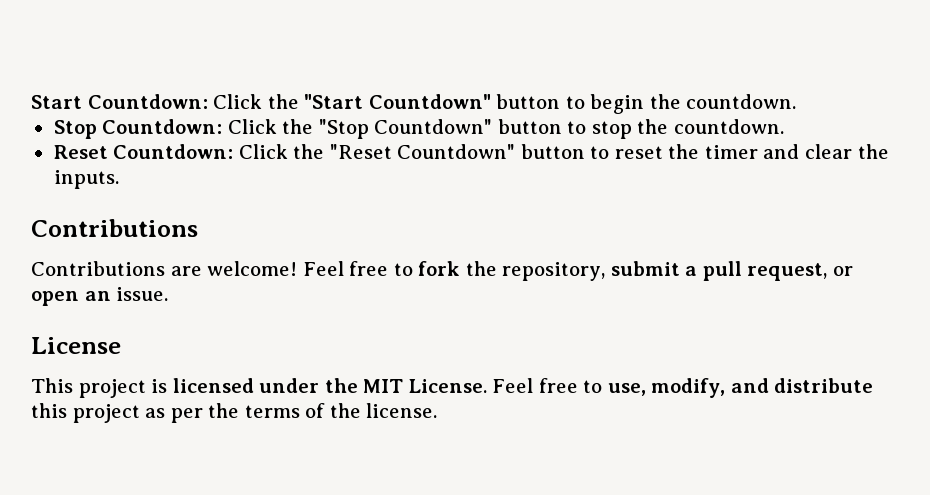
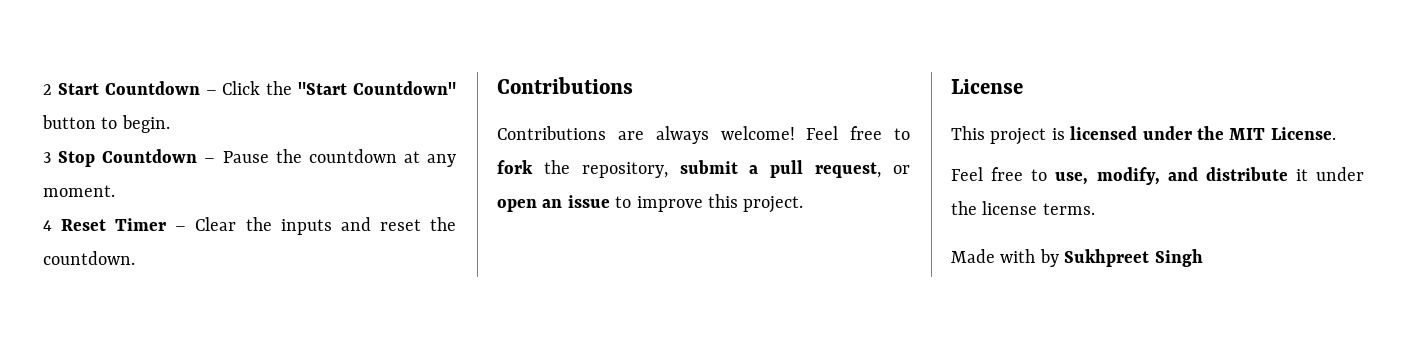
[31,94,208,109] Start Countdown: -> [43,81,217,95] 2 Start Countdown –
[590,94,797,114] [53,119,784,139] [53,144,889,159] [53,170,119,189] begin the countdown. // Stop Countdown: Click the "Stop Countdown" button to stop the countdown. // Reset Countdown: Click the "Reset Countdown" button to reset the timer and clear the inputs. -> [121,115,170,133] [43,149,456,167] [43,185,115,197] [43,217,456,235] [43,251,135,265] begin. // 3 Stop Countdown – Pause the countdown at any moment. // 4 Reset Timer – Clear the inputs and reset the countdown.
(202, 271) none -> [655,126,709,144] always
[116,287,169,301] issue. -> [567,194,804,213] issue to improve this project.
(487, 386) none -> (1336, 133) //
[31,403,438,423] this project as per the terms of the license. -> [1295,167,1364,181] [951,201,1095,215] [951,249,1203,267] it under the license terms. // Made with by Sukhpreet Singh

